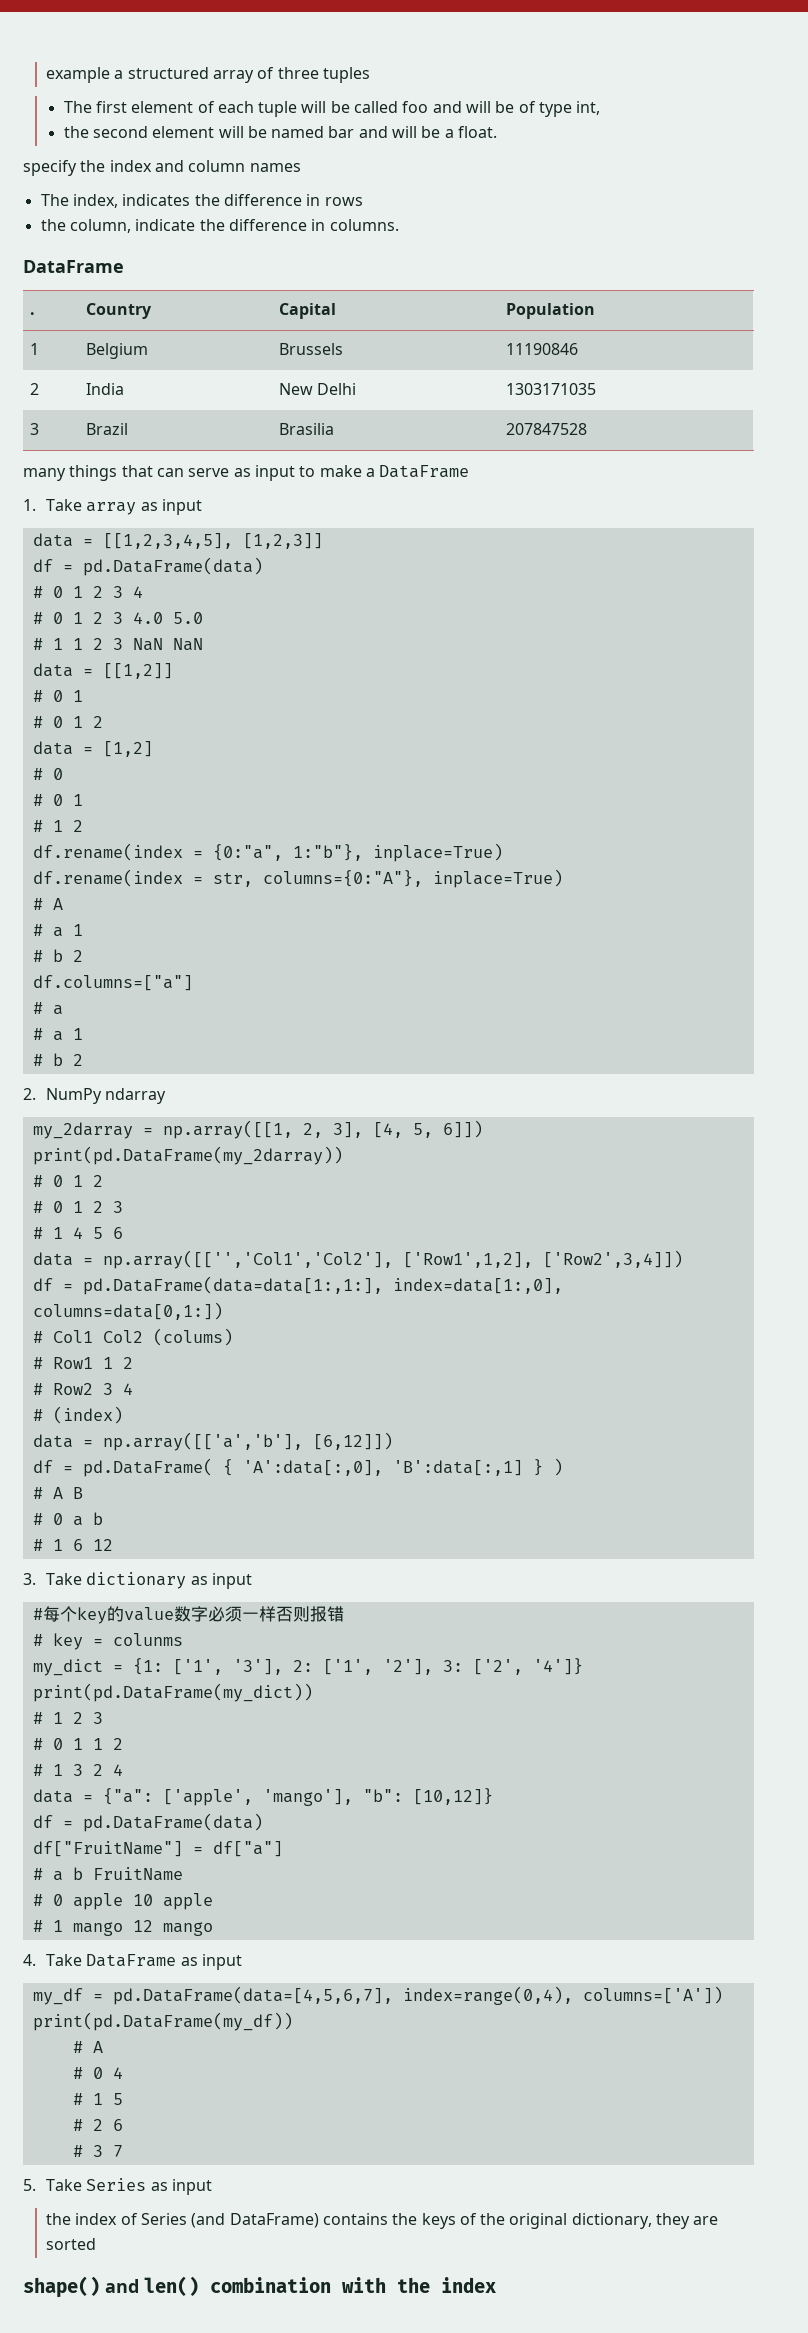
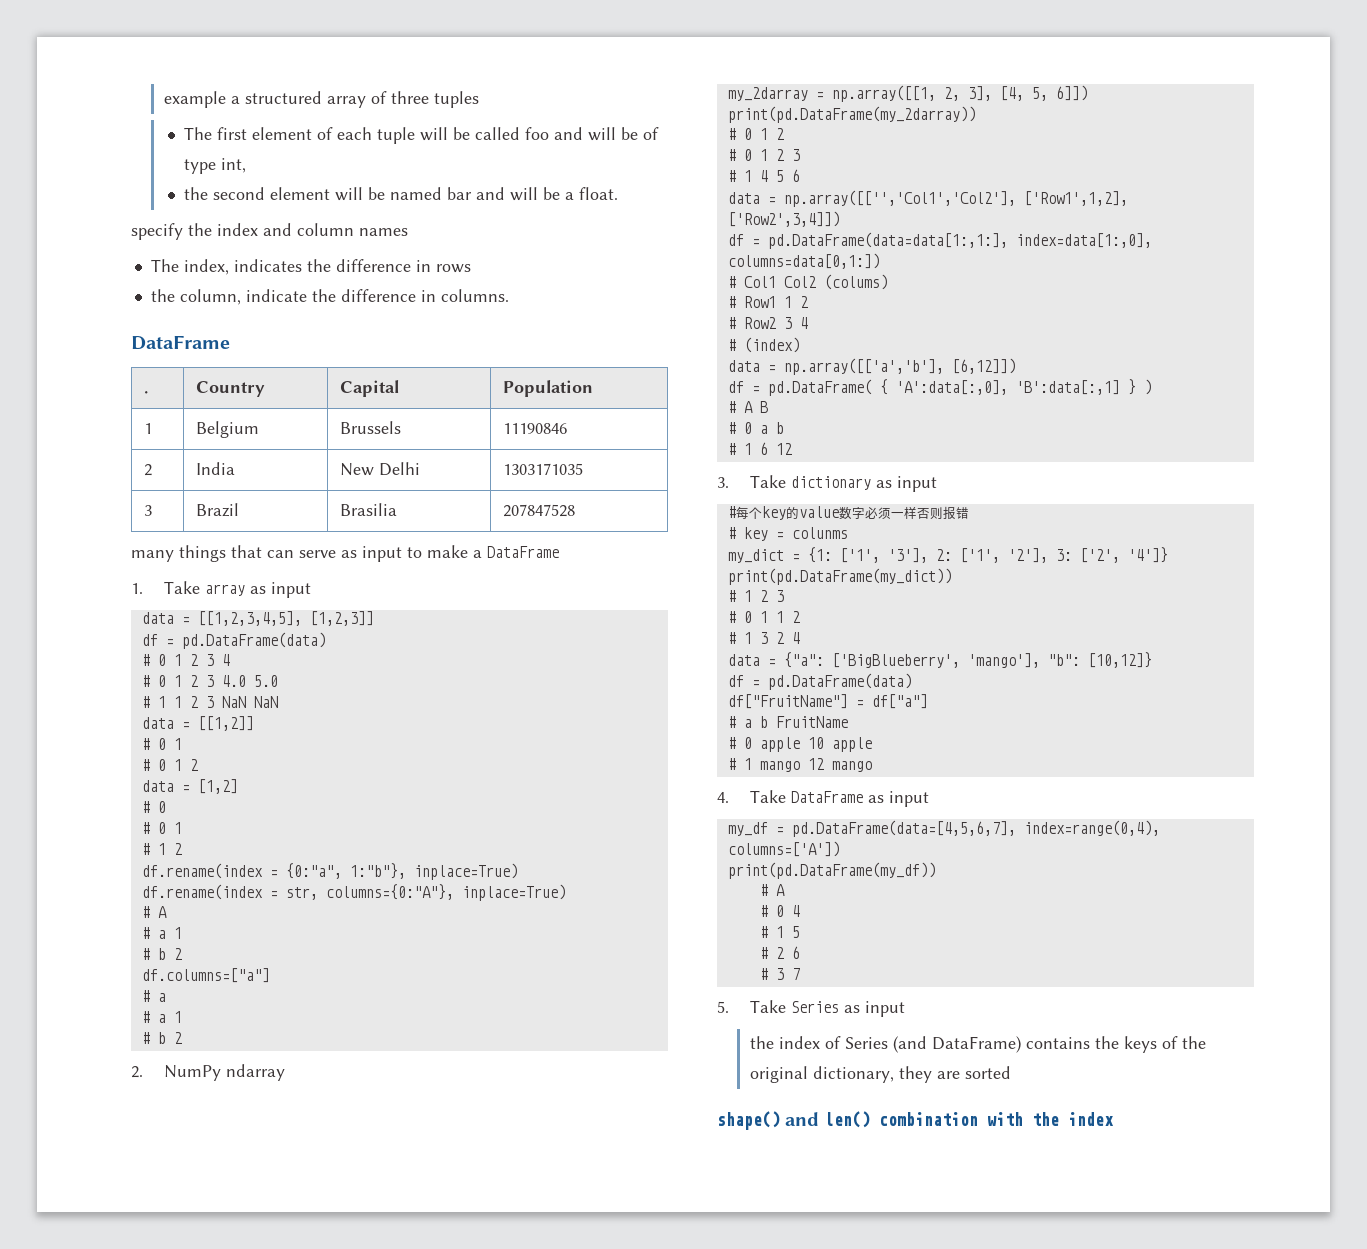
[162,1789,253,1806] ['apple', -> [831,653,960,668] ['BigBlueberry',

